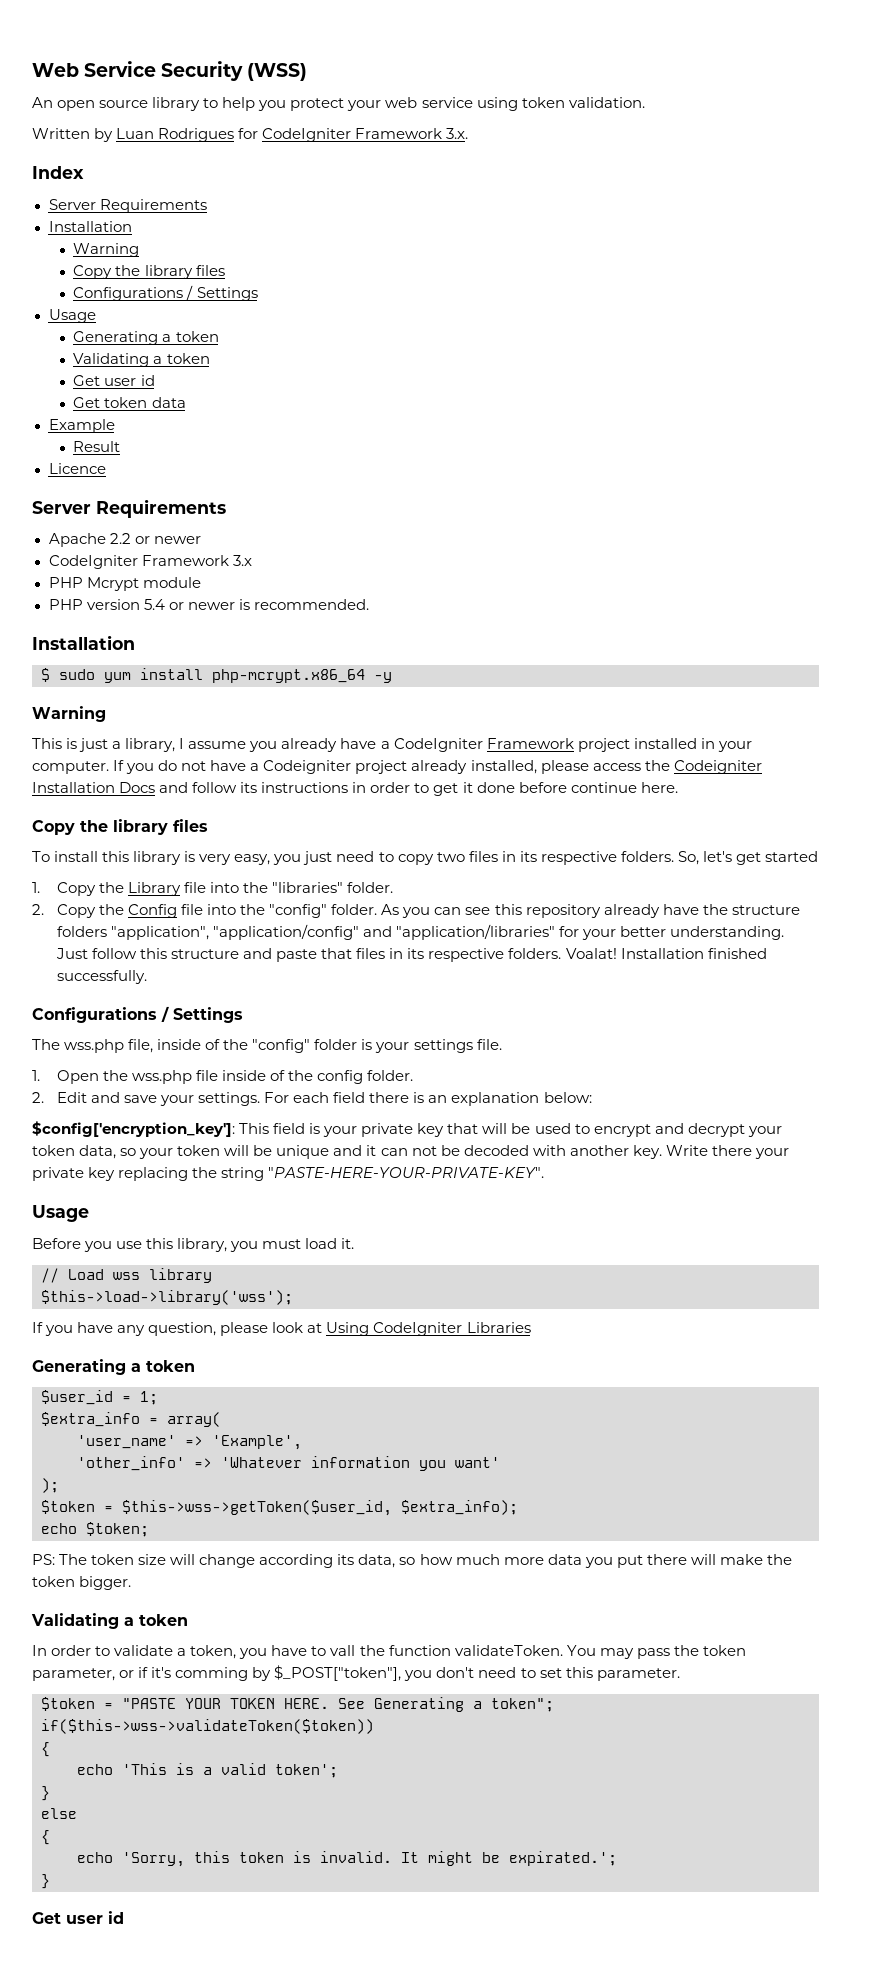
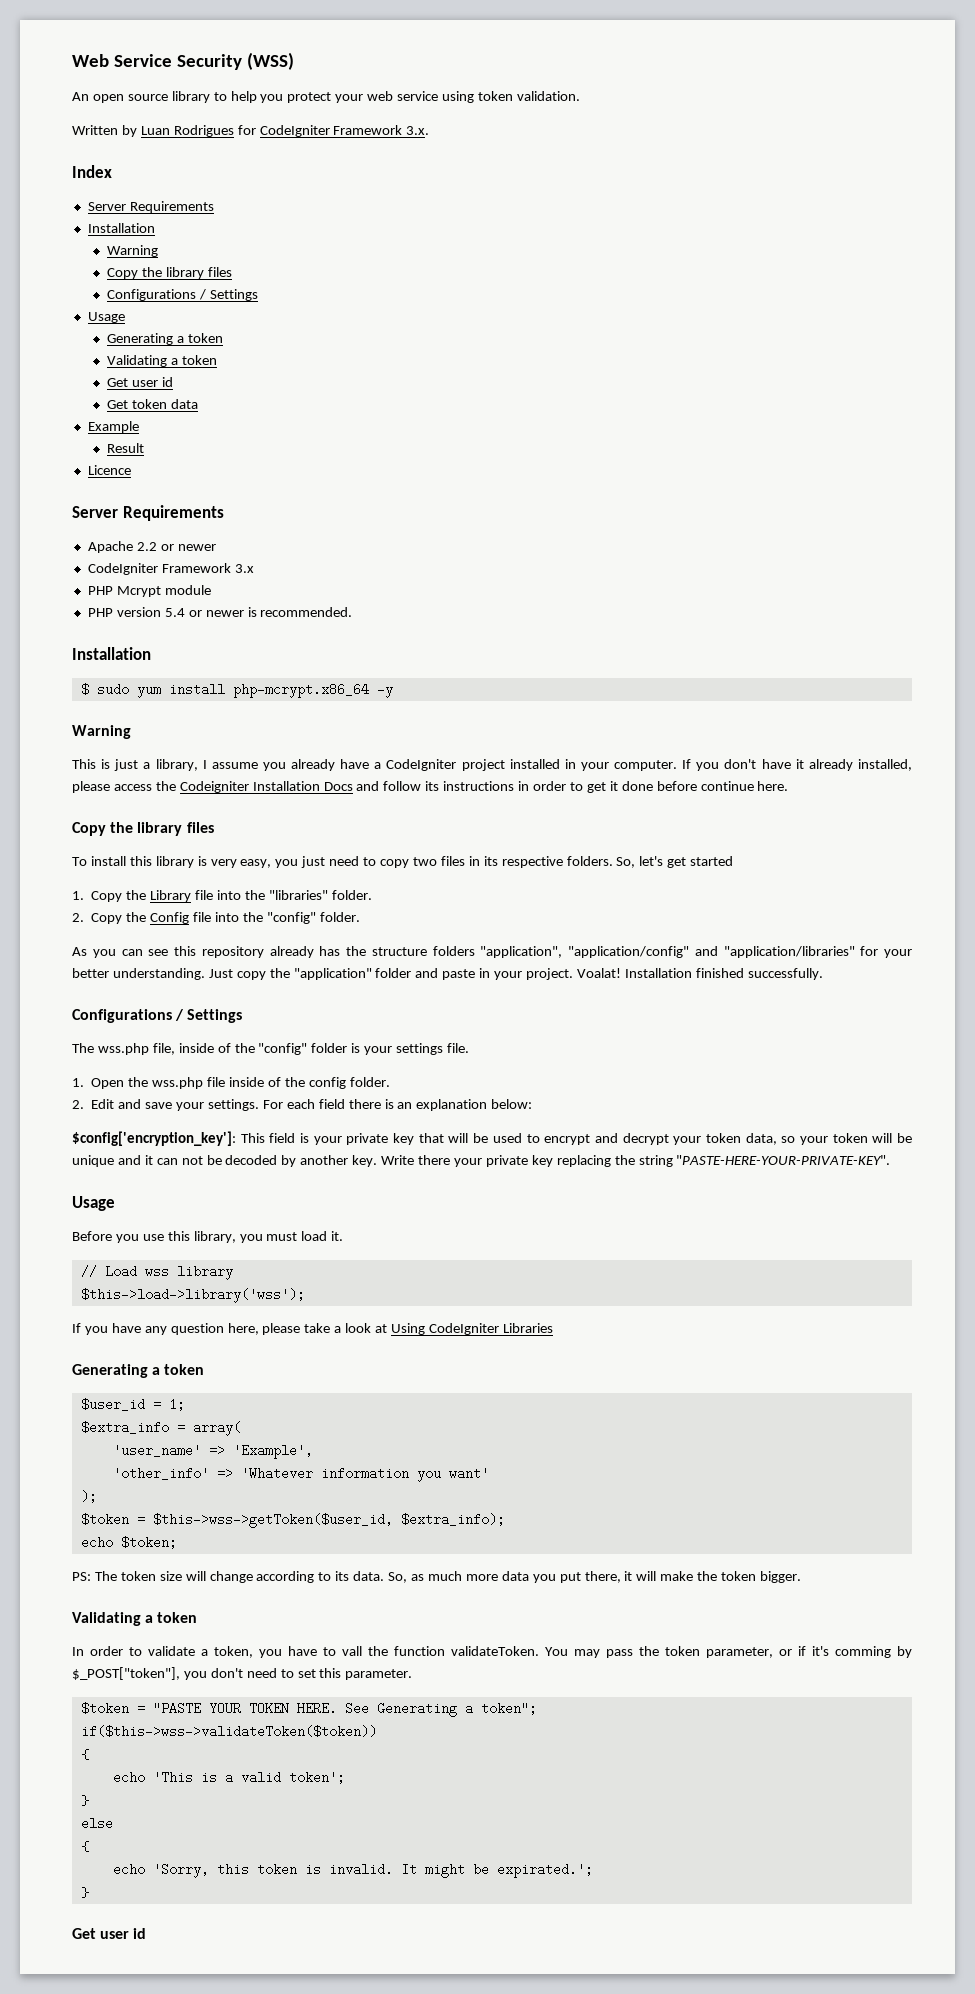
[486,738,574,749] Framework -> (457, 765) none
[158,760,408,774] do not have a Codeigniter project -> [724,759,804,769] don't have it
(378, 909) none -> (360, 917) //
[662,904,699,915] have -> [319,946,341,956] has
[91,948,562,962] follow this structure and paste that files in its respective folders. -> [236,968,574,980] copy the "application" folder and paste in your project.
[532,1145,566,1156] with -> [281,1155,297,1167] by
[148,1322,269,1336] question, please -> [170,1323,342,1335] question here, please take a
[337,1554,453,1568] its data, so how -> [318,1571,425,1583] to its data. So, as
[646,1554,687,1565] there -> [584,1571,633,1583] there, it

